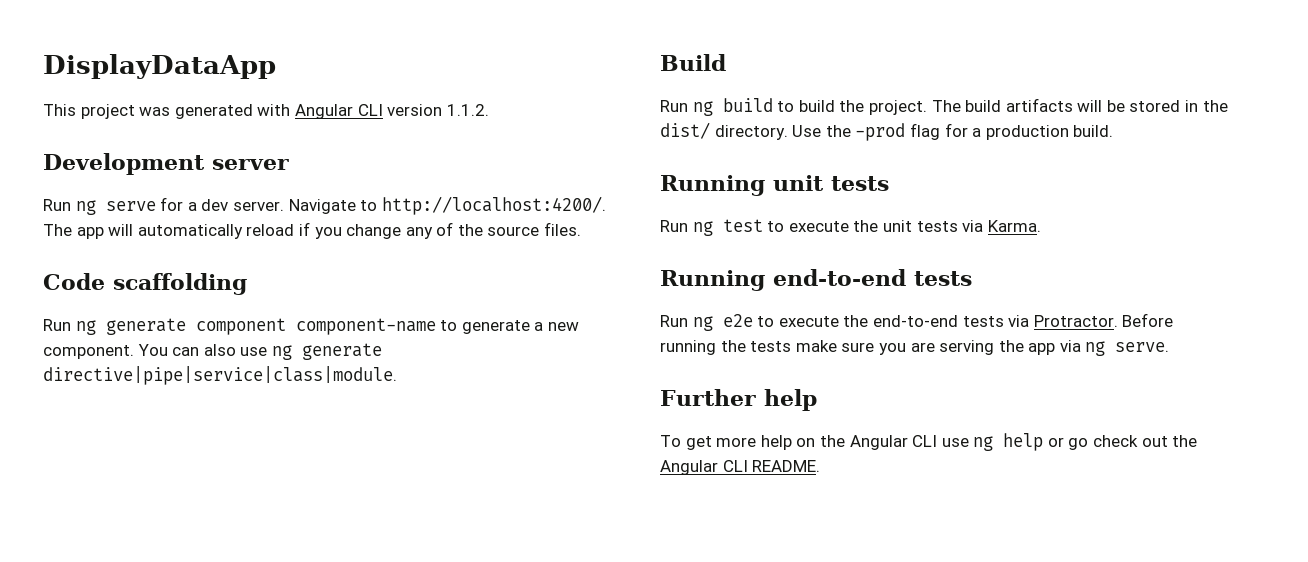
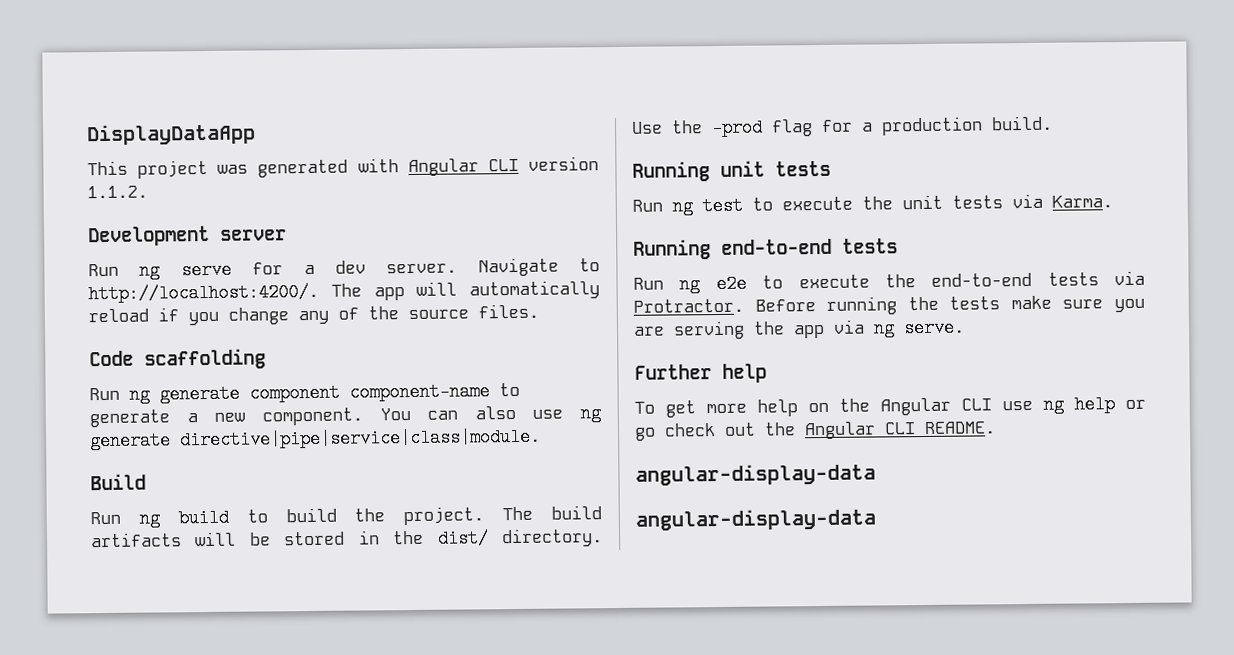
(821, 466) none -> [635,463,876,486] [635,508,876,531] // angular-display-data // angular-display-data

